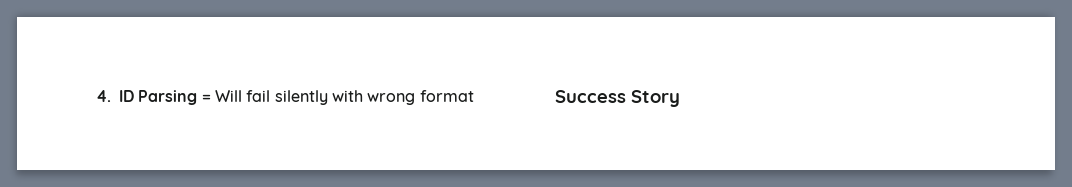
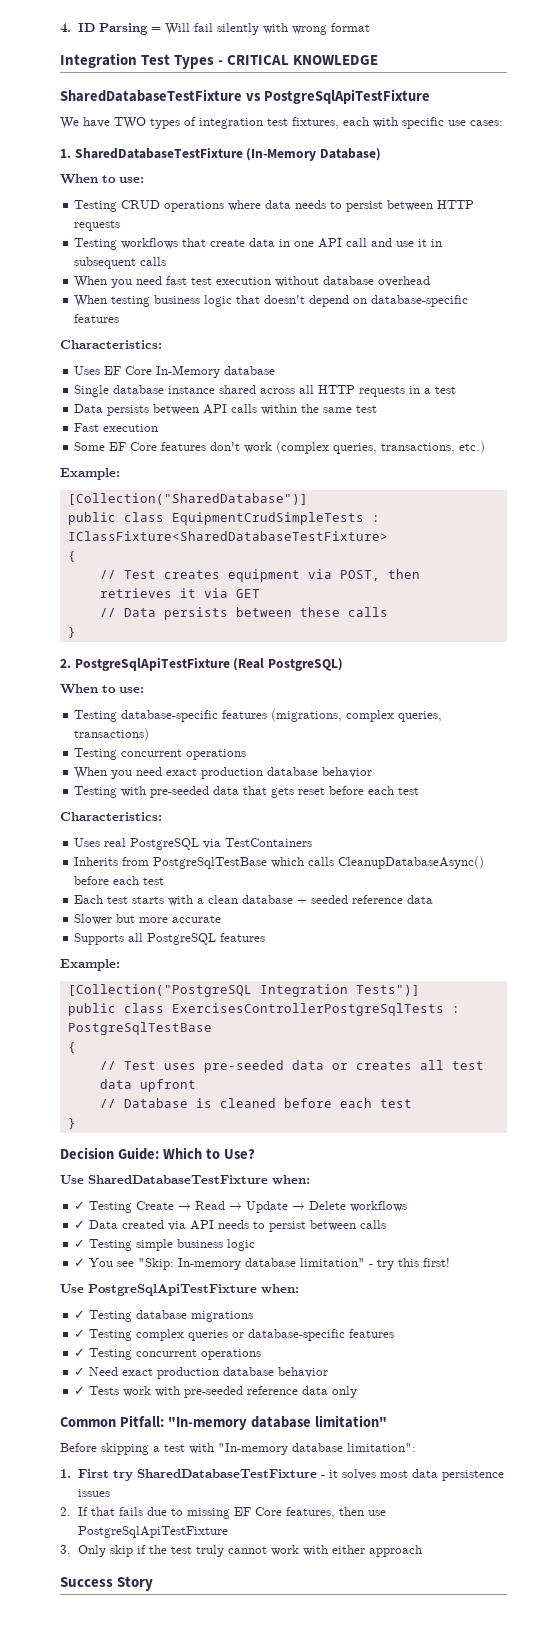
(474, 96) none -> [60,53,379,69] [60,89,430,104] [60,117,503,129] [60,147,381,161] [60,174,144,184] [74,200,475,212] [74,220,121,231] [74,238,443,250] [74,257,167,269] [74,276,431,288] [74,295,469,307] [74,314,120,323] [60,340,162,349] [74,365,276,378] [74,385,457,397] [74,404,378,416] [74,423,159,432] [74,441,486,454] [60,468,120,480] [67,493,308,505] [67,512,380,525] [67,531,388,541] [67,551,76,562] [99,569,420,582] [99,588,260,598] [99,607,388,620] [67,627,76,638] [60,657,343,671] [60,684,144,694] [74,709,443,722] [74,728,150,741] [74,748,247,760] [74,767,373,779] [74,786,420,798] [60,812,162,821] [74,838,313,850] [74,856,485,869] [74,876,165,885] [74,895,434,906] [74,914,222,925] [74,933,266,945] [60,959,120,971] [67,984,420,997] [67,1003,460,1016] [67,1022,212,1035] [67,1042,76,1053] [99,1060,484,1073] [99,1079,196,1092] [99,1098,412,1108] [67,1118,76,1129] [60,1147,255,1160] [60,1175,310,1185] [74,1201,408,1213] [74,1220,387,1232] [74,1239,256,1251] [74,1258,451,1270] [60,1284,299,1296] [74,1310,254,1322] [74,1329,395,1341] [74,1348,262,1360] [74,1367,329,1379] [74,1386,358,1398] [60,1415,387,1430] [60,1443,416,1455] [60,1469,504,1481] [77,1489,110,1497] [60,1507,386,1519] [77,1526,228,1538] [60,1545,422,1557] // Integration Test Types - CRITICAL KNOWLEDGE // SharedDatabaseTestFixture vs PostgreSqlApiTestFixture // We have TWO types of integration test fixtures, each with specific use cases: // 1. SharedDatabaseTestFixture (In-Memory Database) // When to use: // Testing CRUD operations where data needs to persist between HTTP requests // Testing workflows that create data in one API call and use it in subsequent calls // When you need fast test execution without database overhead // When testing business logic that doesn't depend on database-specific features // Characteristics: // Uses EF Core In-Memory database // Single database instance shared across all HTTP requests in a test // Data persists between API calls within the same test // Fast execution // Some EF Core features don't work (complex queries, transactions, etc.) // Example: // [Collection("SharedDatabase")] // public class EquipmentCrudSimpleTests : IClassFixture<SharedDatabaseTestFixture> // { // // Test creates equipment via POST, then retrieves it via GET // // Data persists between these calls // } // 2. PostgreSqlApiTestFixture (Real PostgreSQL) // When to use: // Testing database-specific features (migrations, complex queries, transactions) // Testing concurrent operations // When you need exact production database behavior // Testing with pre-seeded data that gets reset before each test // Characteristics: // Uses real PostgreSQL via TestContainers // Inherits from PostgreSqlTestBase which calls CleanupDatabaseAsync() before each test // Each test starts with a clean database + seeded reference data // Slower but more accurate // Supports all PostgreSQL features // Example: // [Collection("PostgreSQL Integration Tests")] // public class ExercisesControllerPostgreSqlTests : PostgreSqlTestBase // { // // Test uses pre-seeded data or creates all test data upfront // // Database is cleaned before each test // } // Decision Guide: Which to Use? // Use SharedDatabaseTestFixture when: // ✓ Testing Create → Read → Update → Delete workflows // ✓ Data created via API needs to persist between calls // ✓ Testing simple business logic // ✓ You see "Skip: In-memory database limitation" - try this first! // Use PostgreSqlApiTestFixture when: // ✓ Testing database migrations // ✓ Testing complex queries or database-specific features // ✓ Testing concurrent operations // ✓ Need exact production database behavior // ✓ Tests work with pre-seeded reference data only // Common Pitfall: "In-memory database limitation" // Before skipping a test with "In-memory database limitation": // 1. First try SharedDatabaseTestFixture - it solves most data persistence issues // 2. If that fails due to missing EF Core features, then use PostgreSqlApiTestFixture // 3. Only skip if the test truly cannot work with either approach

